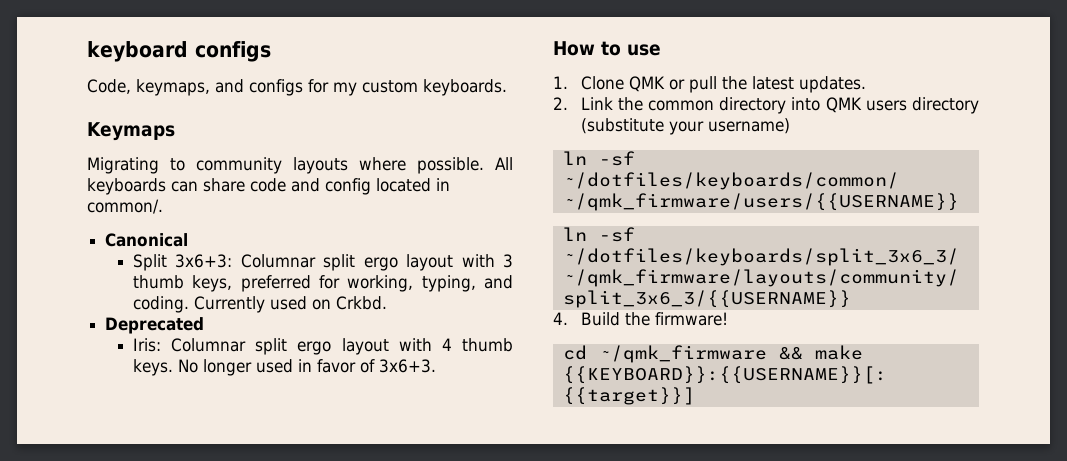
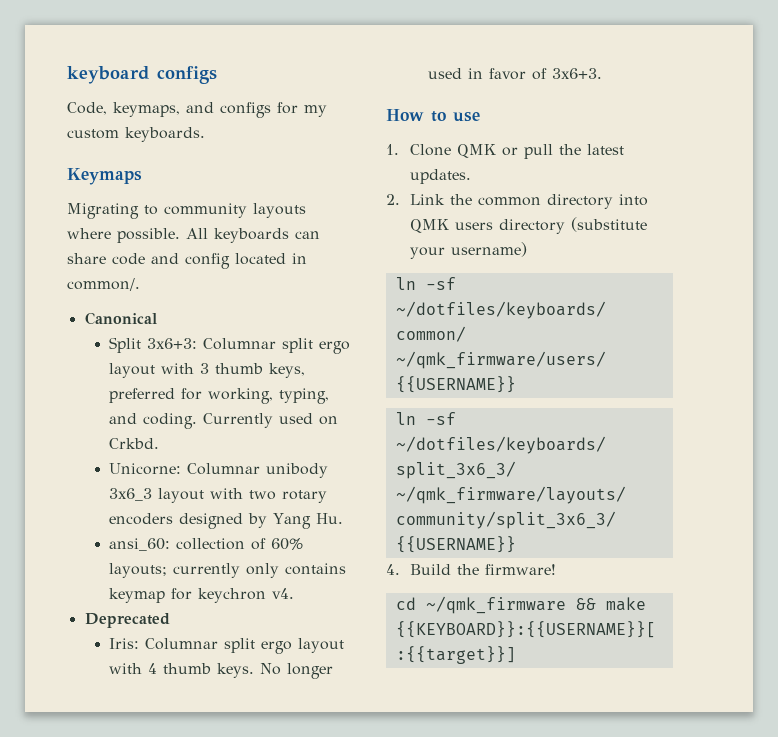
(387, 303) none -> [108,463,328,478] [108,488,327,503] [108,513,343,529] [108,538,303,551] [108,563,346,578] [108,588,294,603] // Unicorne: Columnar unibody 3x6_3 layout with two rotary encoders designed by Yang Hu. // ansi_60: collection of 60% layouts; currently only contains keymap for keychron v4.

